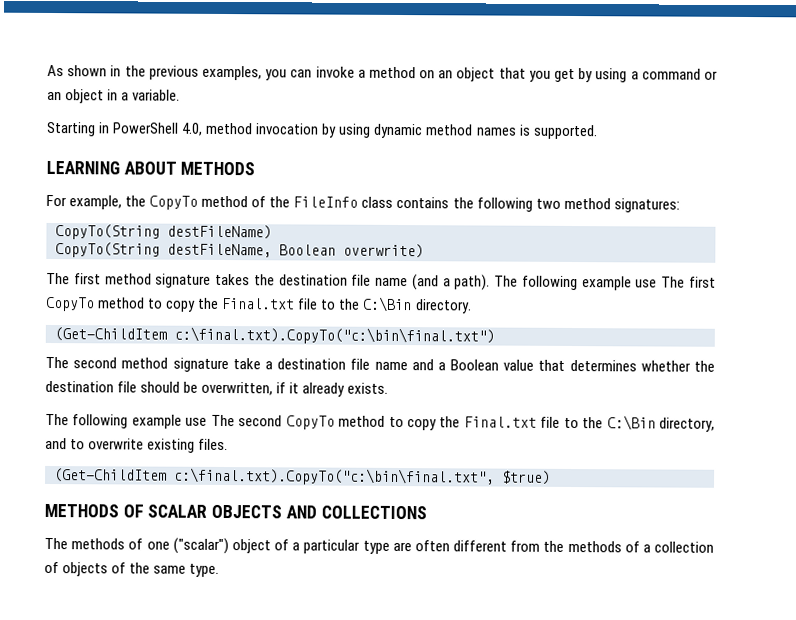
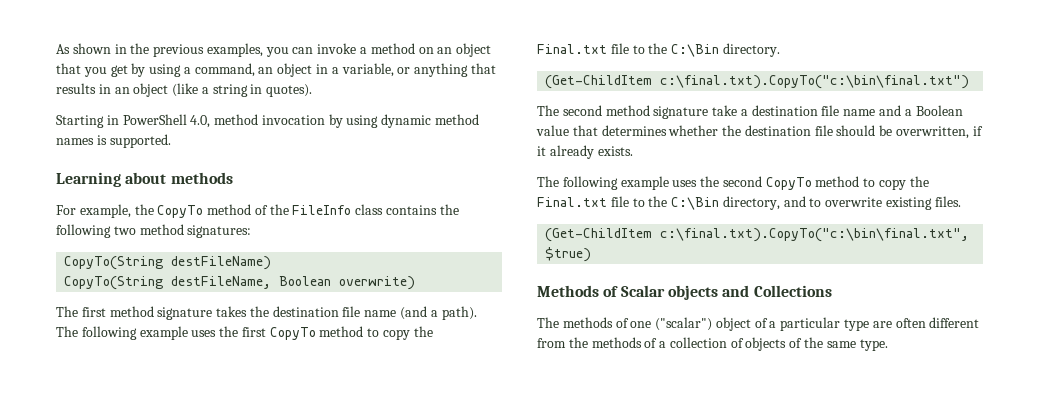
[641,68,718,80] command or -> [194,63,255,77] command,
[132,89,181,101] variable. -> [341,63,496,77] [56,83,313,97] variable, or anything that results in an object (like a string in quotes).
[46,160,256,176] LEARNING ABOUT METHODS -> [56,172,233,187] Learning about methods
[635,276,686,288] use The -> [191,326,239,337] uses the
[185,414,235,427] use The -> [672,176,720,187] uses the
[44,503,427,520] METHODS OF SCALAR OBJECTS AND COLLECTIONS -> [537,285,832,300] Methods of Scalar objects and Collections

